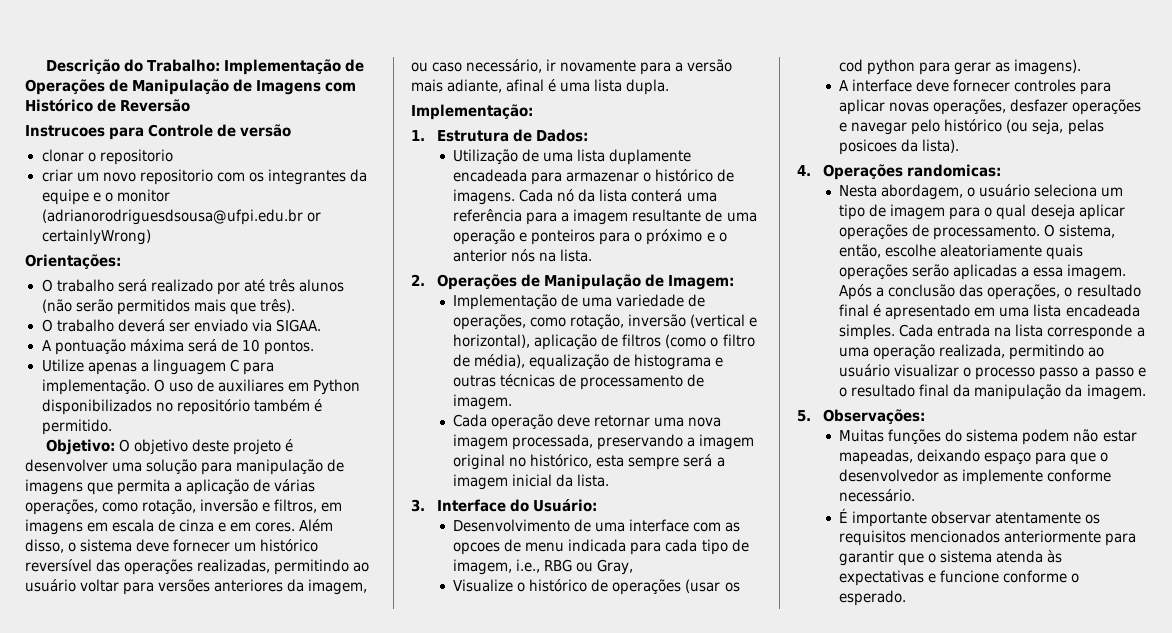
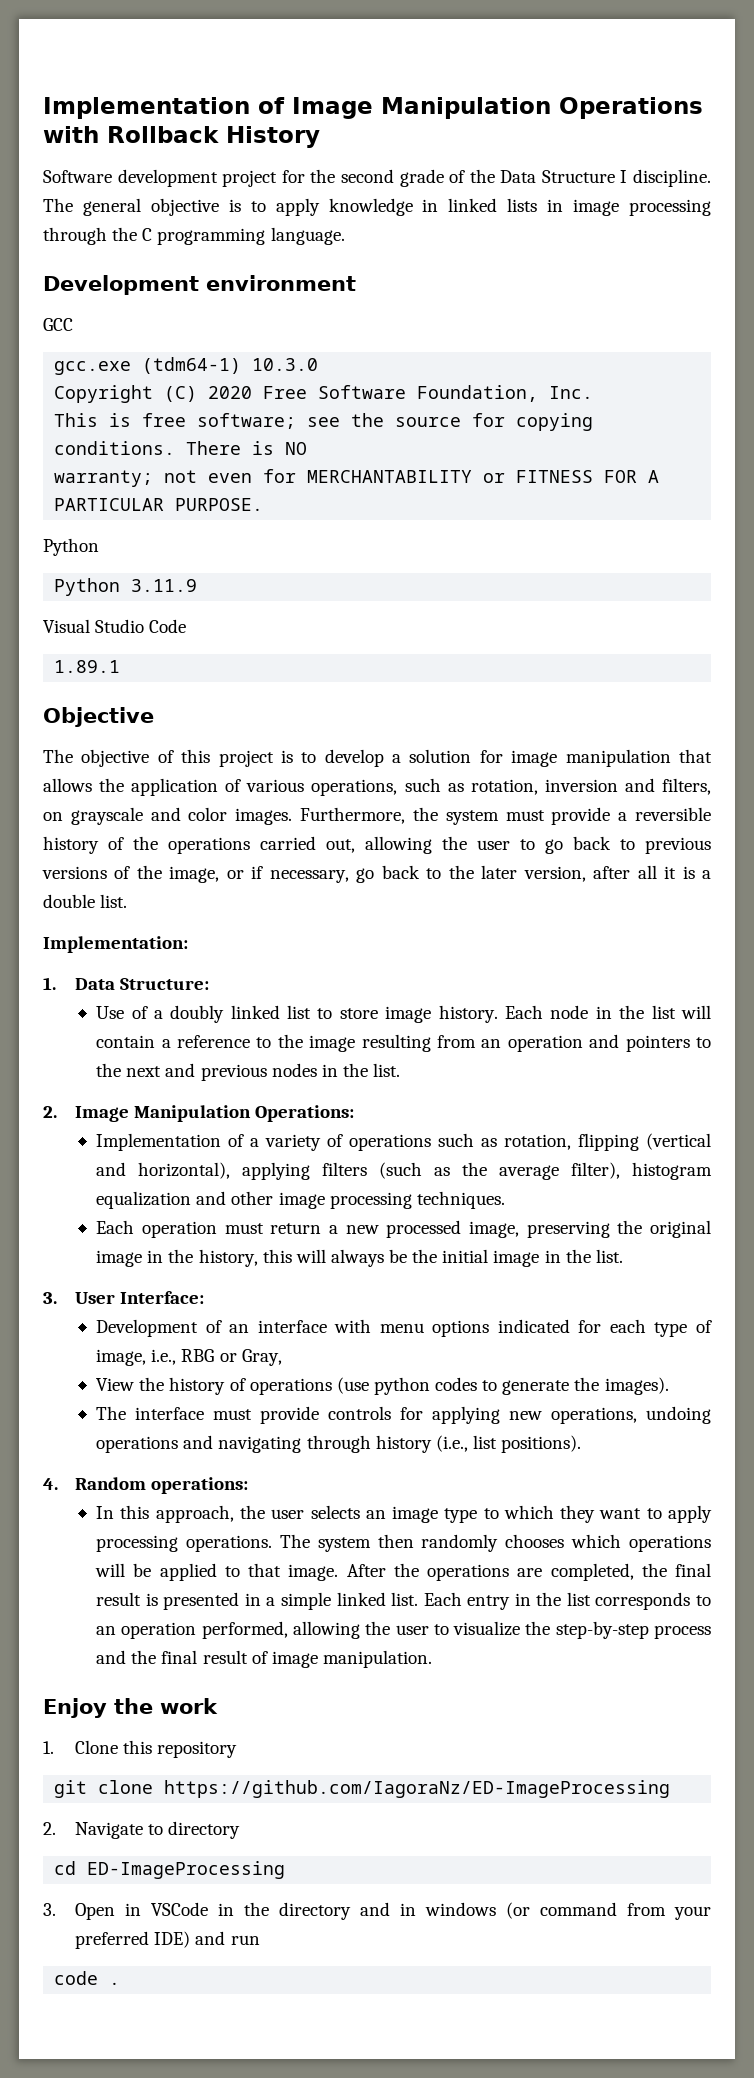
[46,59,365,75] [25,79,357,95] [25,99,191,112] [25,124,292,140] [41,149,173,165] [41,169,367,185] [41,189,170,205] [41,209,321,225] [41,229,151,245] [25,254,121,269] [41,279,344,295] [41,299,295,315] [41,319,321,332] [41,339,314,355] [41,359,274,375] [41,379,360,395] [41,399,322,415] [41,419,112,435] [46,439,294,455] [25,459,345,475] [25,479,316,495] [25,499,343,515] [25,519,334,535] [25,539,319,553] [25,559,370,575] [25,579,368,595] [411,59,733,75] [411,79,670,95] [411,104,533,120] [411,129,588,142] [453,149,692,165] [453,169,735,185] [453,189,717,205] [453,209,757,225] [453,229,727,245] [453,249,593,262] [411,274,734,290] [453,294,706,310] [453,314,758,330] [453,334,755,350] [453,354,724,370] [453,374,705,390] [453,394,513,410] [453,414,722,430] [453,434,755,450] [453,454,725,470] [453,474,610,490] [411,499,597,512] [453,519,741,532] [453,539,749,555] [453,559,513,575] Descrição do Trabalho: Implementação de Operações de Manipulação de Imagens com Histórico de Reversão // Instrucoes para Controle de versão // clonar o repositorio // criar um novo repositorio com os integrantes da equipe e o monitor (adrianorodriguesdsousa@ufpi.edu.br or certainlyWrong) // Orientações: // O trabalho será realizado por até três alunos (não serão permitidos mais que três). // O trabalho deverá ser enviado via SIGAA. // A pontuação máxima será de 10 pontos. // Utilize apenas a linguagem C para implementação. O uso de auxiliares em Python disponibilizados no repositório também é permitido. // Objetivo: O objetivo deste projeto é desenvolver uma solução para manipulação de imagens que permita a aplicação de várias operações, como rotação, inversão e filtros, em imagens em escala de cinza e em cores. Além disso, o sistema deve fornecer um histórico reversível das operações realizadas, permitindo ao usuário voltar para versões anteriores da imagem, ou caso necessário, ir novamente para a versão mais adiante, afinal é uma lista dupla. // Implementação: // 1. Estrutura de Dados: // Utilização de uma lista duplamente encadeada para armazenar o histórico de imagens. Cada nó da lista conterá uma referência para a imagem resultante de uma operação e ponteiros para o próximo e o anterior nós na lista. // 2. Operações de Manipulação de Imagem: // Implementação de uma variedade de operações, como rotação, inversão (vertical e horizontal), aplicação de filtros (como o filtro de média), equalização de histograma e outras técnicas de processamento de imagem. // Cada operação deve retornar uma nova imagem processada, preservando a imagem original no histórico, esta sempre será a imagem inicial da lista. // 3. Interface do Usuário: // Desenvolvimento de uma interface com as opcoes de menu indicada para cada tipo de imagem, -> [43,97,703,119] [43,126,320,148] [43,169,711,187] [43,198,711,216] [43,227,345,245] [43,275,356,295] [43,318,73,331] [54,357,319,375] [54,385,594,403] [54,413,594,431] [54,441,308,455] [54,469,660,487] [54,498,264,511] [43,538,99,556] [54,578,198,596] [43,619,187,633] [54,660,121,673] [43,707,154,727] [43,749,712,767] [43,778,712,796] [43,807,712,825] [43,836,711,854] [42,865,712,883] [43,894,128,908] [43,936,188,953] [43,977,210,990] [96,1005,711,1023] [96,1034,711,1052] [96,1063,401,1081] [43,1105,355,1122] [96,1133,711,1151] [96,1162,713,1180] [96,1191,505,1209] [96,1220,712,1238] [96,1249,623,1267] [43,1291,205,1304] [96,1319,712,1337] [96,1349,147,1366] Implementation of Image Manipulation Operations with Rollback History // Software development project for the second grade of the Data Structure I discipline. The general objective is to apply knowledge in linked lists in image processing through the C programming language. // Development environment // GCC // gcc.exe (tdm64-1) 10.3.0 // Copyright (C) 2020 Free Software Foundation, Inc. // This is free software; see the source for copying conditions. There is NO // warranty; not even for MERCHANTABILITY or FITNESS FOR A PARTICULAR PURPOSE. // Python // Python 3.11.9 // Visual Studio Code // 1.89.1 // Objective // The objective of this project is to develop a solution for image manipulation that allows the application of various operations, such as rotation, inversion and filters, on grayscale and color images. Furthermore, the system must provide a reversible history of the operations carried out, allowing the user to go back to previous versions of the image, or if necessary, go back to the later version, after all it is a double list. // Implementation: // 1. Data Structure: // Use of a doubly linked list to store image history. Each node in the list will contain a reference to the image resulting from an operation and pointers to the next and previous nodes in the list. // 2. Image Manipulation Operations: // Implementation of a variety of operations such as rotation, flipping (vertical and horizontal), applying filters (such as the average filter), histogram equalization and other image processing techniques. // Each operation must return a new processed image, preserving the original image in the history, this will always be the initial image in the list. // 3. User Interface: // Development of an interface with menu options indicated for each type of image,
[576,562,594,572] ou -> [219,1353,237,1362] or
[453,579,740,595] [839,59,1082,75] [839,79,1112,95] [839,99,1142,115] [839,119,1104,135] [839,139,960,155] [797,164,1001,180] [839,184,1124,200] [839,204,1125,220] [839,224,1116,240] [839,244,1084,260] [839,264,1127,280] [839,284,1141,300] [839,304,1140,320] [839,324,1145,340] [839,344,1105,360] [839,364,1146,380] [839,384,1146,400] [797,409,925,424] [839,429,1137,445] [839,449,1109,465] [839,469,1112,485] [839,489,916,502] [839,508,1101,527] [839,530,1137,546] [839,550,1063,566] [839,570,1080,586] [839,590,907,606] Visualize o histórico de operações (usar os cod python para gerar as imagens). // A interface deve fornecer controles para aplicar novas operações, desfazer operações e navegar pelo histórico (ou seja, pelas posicoes da lista). // 4. Operações randomicas: // Nesta abordagem, o usuário seleciona um tipo de imagem para o qual deseja aplicar operações de processamento. O sistema, então, escolhe aleatoriamente quais operações serão aplicadas a essa imagem. Após a conclusão das operações, o resultado final é apresentado em uma lista encadeada simples. Cada entrada na lista corresponde a uma operação realizada, permitindo ao usuário visualizar o processo passo a passo e o resultado final da manipulação da imagem. // 5. Observações: // Muitas funções do sistema podem não estar mapeadas, deixando espaço para que o desenvolvedor as implemente conforme necessário. // É importante observar atentamente os requisitos mencionados anteriormente para garantir que o sistema atenda às expectativas e funcione conforme o esperado. -> [96,1377,669,1395] [96,1406,712,1424] [96,1435,582,1453] [43,1477,249,1494] [96,1505,712,1523] [96,1534,712,1552] [95,1563,711,1581] [96,1592,712,1610] [96,1621,711,1639] [96,1650,432,1668] [43,1698,218,1718] [43,1740,238,1758] [54,1780,671,1798] [43,1821,241,1839] [54,1861,286,1879] [43,1902,711,1920] [75,1931,260,1949] [54,1971,121,1985] View the history of operations (use python codes to generate the images). // The interface must provide controls for applying new operations, undoing operations and navigating through history (i.e., list positions). // 4. Random operations: // In this approach, the user selects an image type to which they want to apply processing operations. The system then randomly chooses which operations will be applied to that image. After the operations are completed, the final result is presented in a simple linked list. Each entry in the list corresponds to an operation performed, allowing the user to visualize the step-by-step process and the final result of image manipulation. // Enjoy the work // 1. Clone this repository // git clone https://github.com/IagoraNz/ED-ImageProcessing // 2. Navigate to directory // cd ED-ImageProcessing // 3. Open in VSCode in the directory and in windows (or command from your preferred IDE) and run // code .

